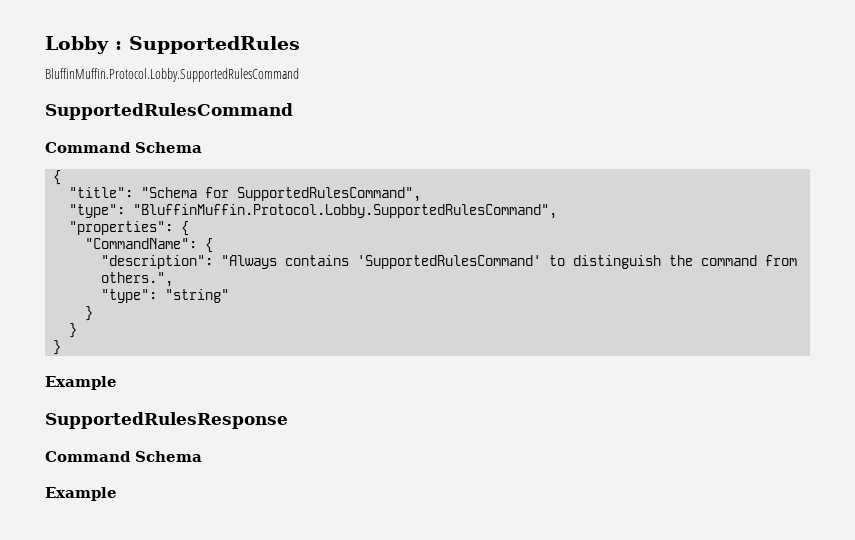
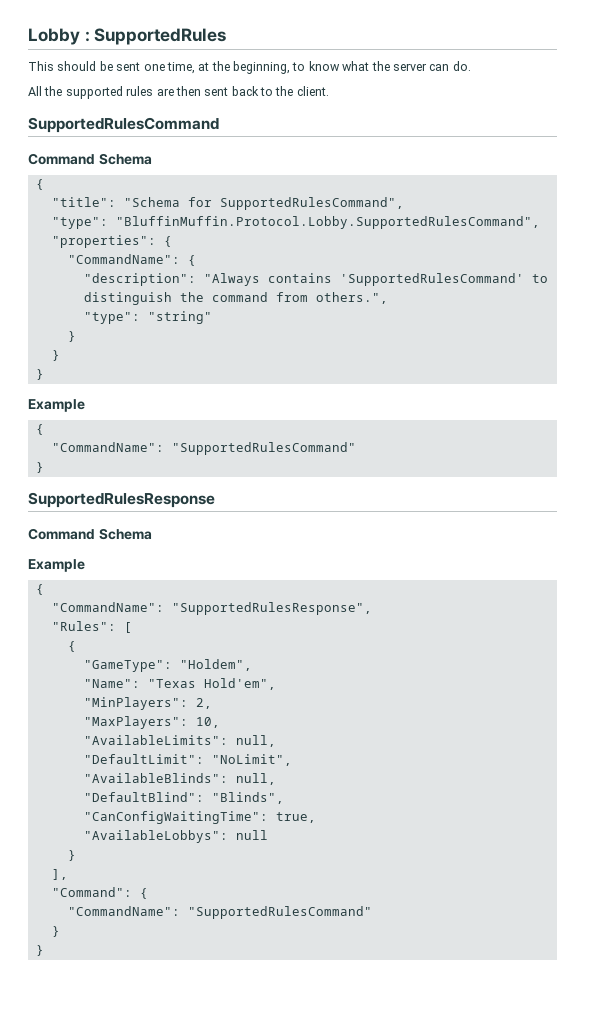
[45,68,299,82] BluffinMuffin.Protocol.Lobby.SupportedRulesCommand -> [28,61,471,74] [28,86,329,99] This should be sent one time, at the beginning, to know what the server can do. // All the supported rules are then sent back to the client.
(117, 383) none -> [35,424,44,435] [51,442,356,455] [35,462,44,473] // { // "CommandName": "SupportedRulesCommand" // }
(117, 494) none -> [35,584,44,595] [51,602,372,615] [51,621,132,633] [67,641,76,652] [83,659,252,672] [83,678,276,690] [83,697,212,710] [83,716,220,729] [83,735,276,747] [83,754,292,766] [83,773,276,785] [83,792,284,804] [83,811,316,824] [83,830,268,843] [67,850,76,861] [51,869,68,880] [51,887,148,899] [67,906,372,919] [51,926,60,937] [35,945,44,956] // { // "CommandName": "SupportedRulesResponse", // "Rules": [ // { // "GameType": "Holdem", // "Name": "Texas Hold'em", // "MinPlayers": 2, // "MaxPlayers": 10, // "AvailableLimits": null, // "DefaultLimit": "NoLimit", // "AvailableBlinds": null, // "DefaultBlind": "Blinds", // "CanConfigWaitingTime": true, // "AvailableLobbys": null // } // ], // "Command": { // "CommandName": "SupportedRulesCommand" // } // }

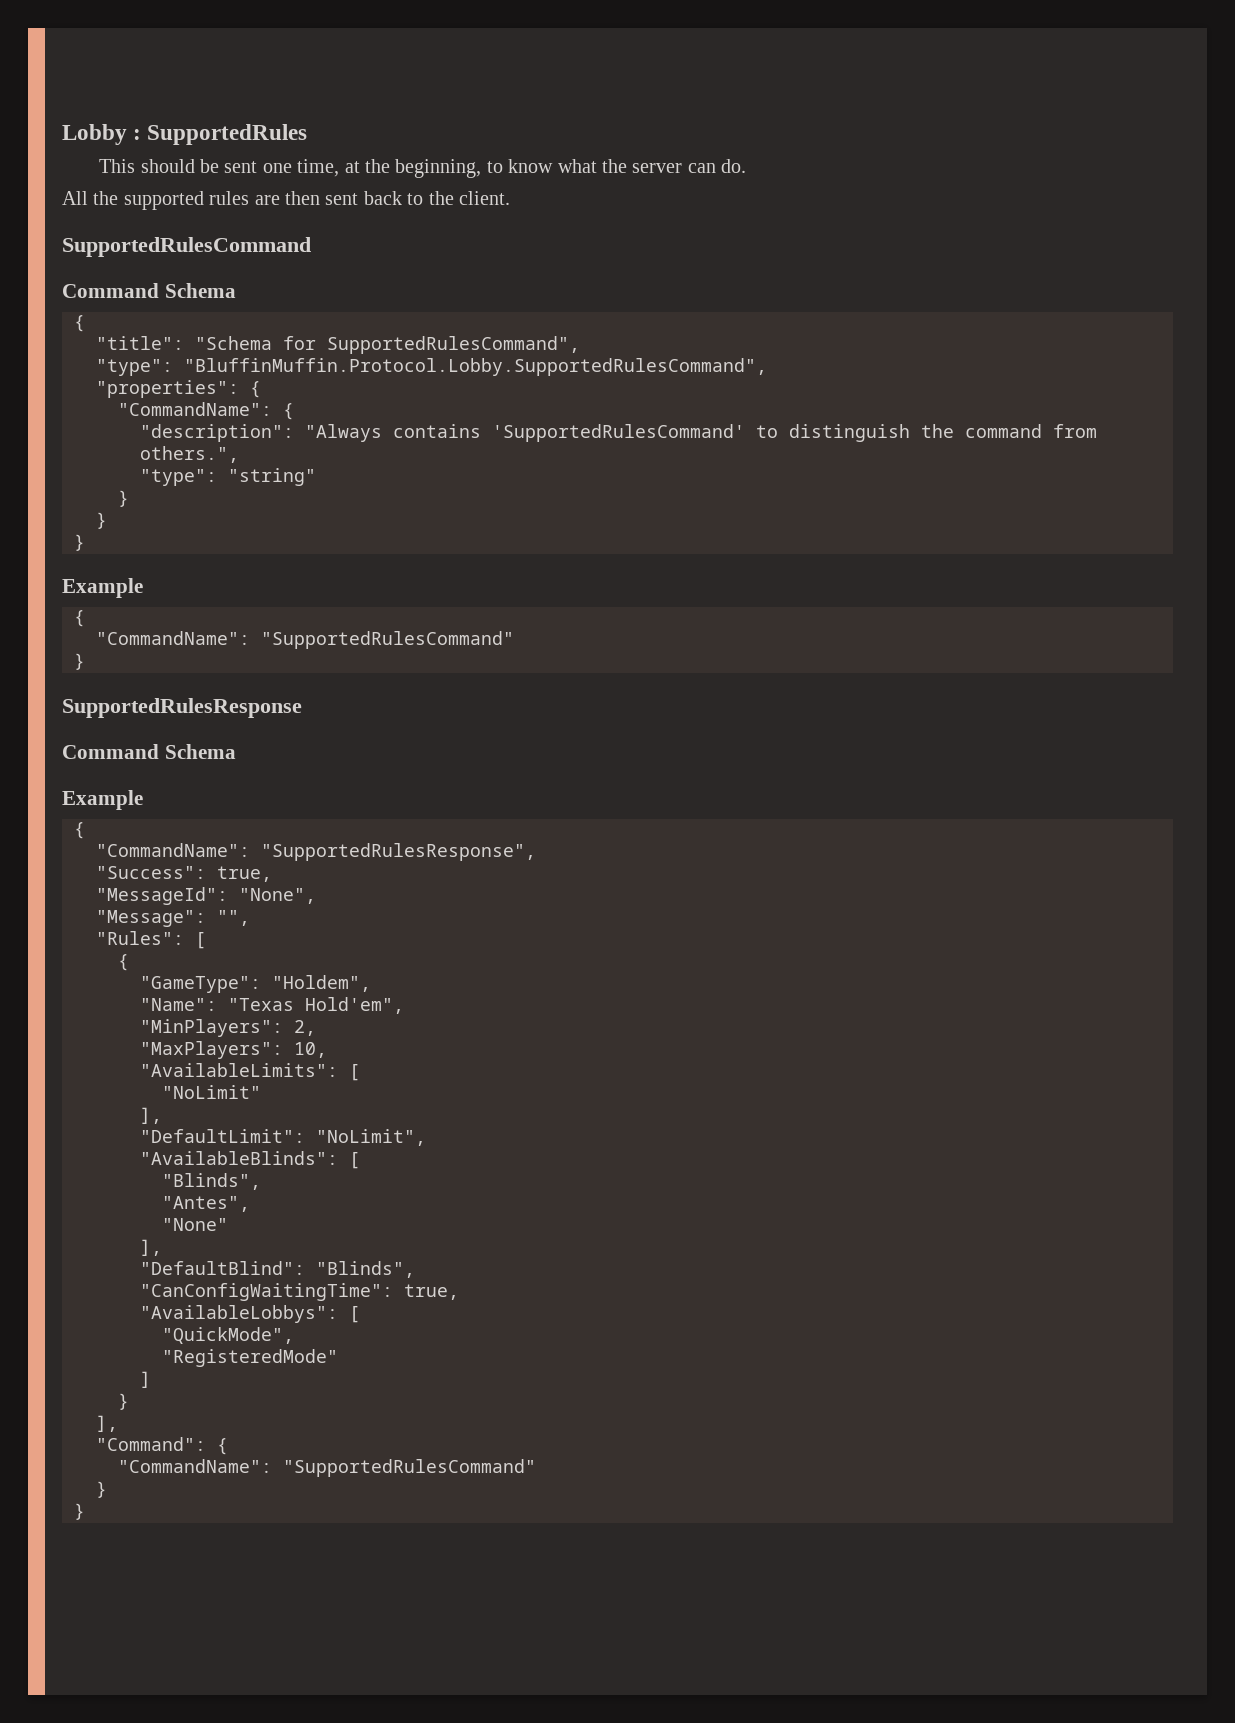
(372, 608) none -> [96,866,272,882] [96,887,316,905] [96,910,250,927] // "Success": true, // "MessageId": "None", // "Message": "",
[235,735,276,747] null, -> [349,1064,360,1081] [162,1085,261,1099] [140,1107,162,1124] [ // "NoLimit" // ],
[235,773,276,785] null, -> [349,1152,360,1169] [162,1173,261,1190] [162,1196,250,1212] [162,1218,228,1231] [140,1239,162,1256] [ // "Blinds", // "Antes", // "None" // ],
[235,830,268,840] null -> [349,1306,360,1323] [162,1327,294,1344] [162,1349,338,1367] [140,1371,151,1388] [ // "QuickMode", // "RegisteredMode" // ]

